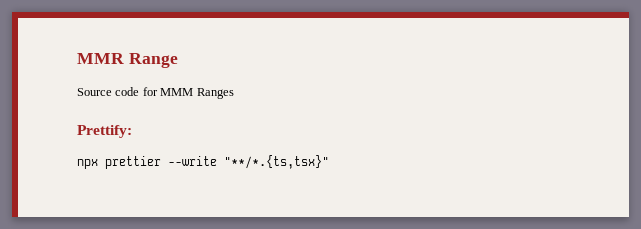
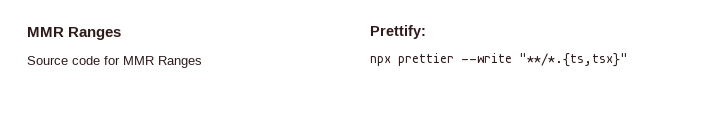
[77,53,178,68] MMR Range -> [27,27,122,40] MMR Ranges
[160,88,194,96] MMM -> [123,56,154,65] MMR

